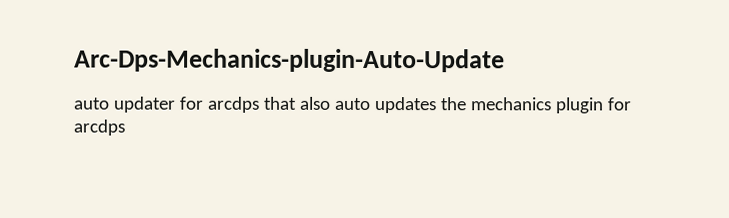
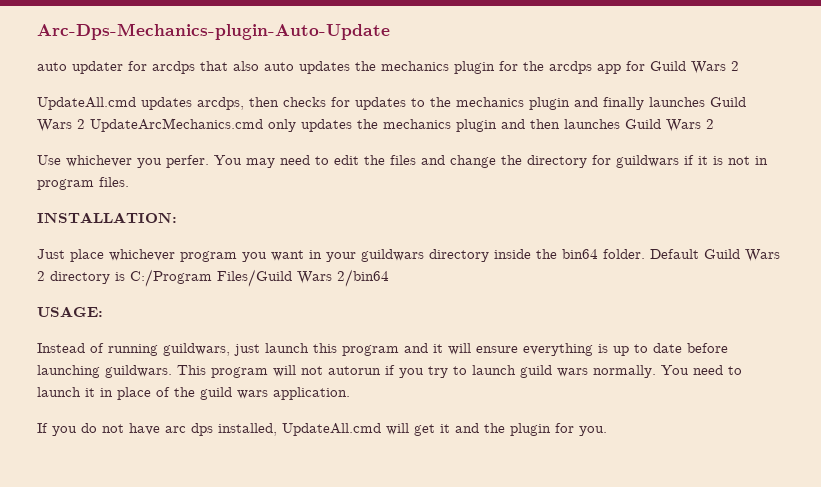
[73,119,125,136] arcdps -> [523,61,739,74] [37,97,746,110] [37,118,714,132] [37,155,768,168] [37,177,129,190] [37,212,177,223] [37,249,780,262] [37,269,389,287] [37,306,103,317] [37,343,728,356] [37,365,742,378] [37,387,350,400] [37,423,607,436] the arcdps app for Guild Wars 2 // UpdateAll.cmd updates arcdps, then checks for updates to the mechanics plugin and finally launches Guild Wars 2 UpdateArcMechanics.cmd only updates the mechanics plugin and then launches Guild Wars 2 // Use whichever you perfer. You may need to edit the files and change the directory for guildwars if it is not in program files. // INSTALLATION: // Just place whichever program you want in your guildwars directory inside the bin64 folder. Default Guild Wars 2 directory is C:/Program Files/Guild Wars 2/bin64 // USAGE: // Instead of running guildwars, just launch this program and it will ensure everything is up to date before launching guildwars. This program will not autorun if you try to launch guild wars normally. You need to launch it in place of the guild wars application. // If you do not have arc dps installed, UpdateAll.cmd will get it and the plugin for you.

